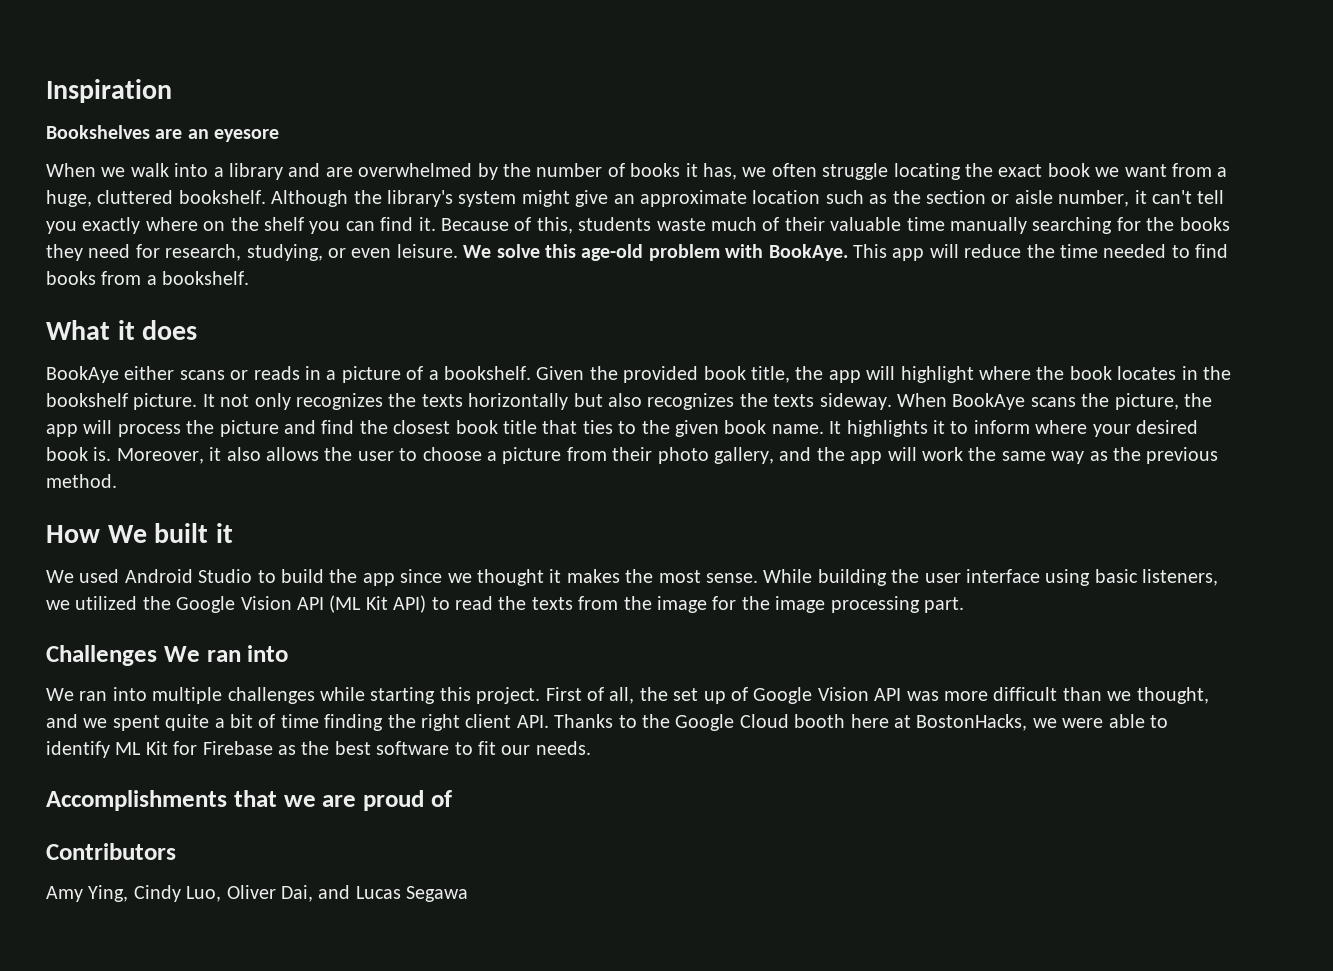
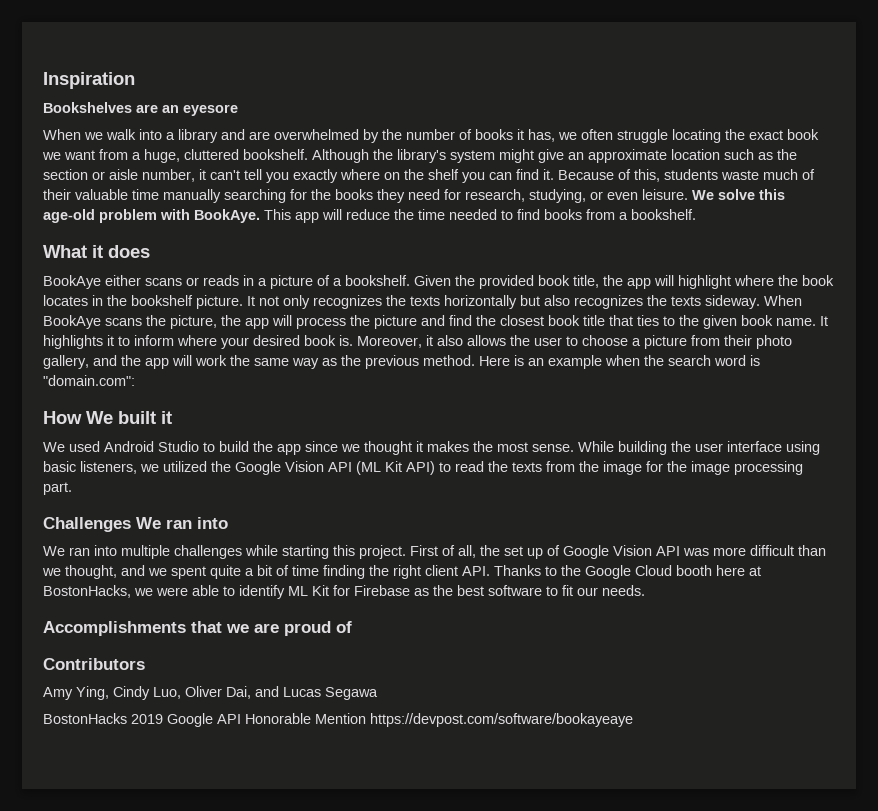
(117, 481) none -> [479,355,760,369] [43,375,135,386] Here is an example when the search word is "domain.com":
(469, 894) none -> [43,713,633,727] // BostonHacks 2019 Google API Honorable Mention https://devpost.com/software/bookayeaye

